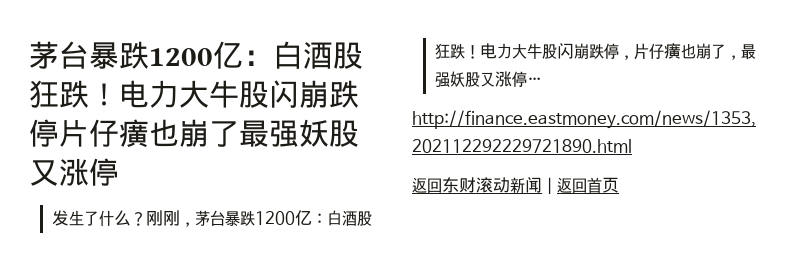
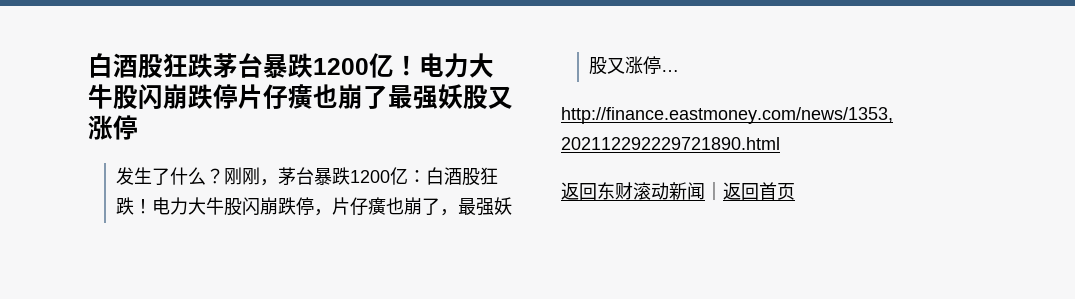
[29,41,363,69] [29,80,89,108] 茅台暴跌1200亿：白酒股狂跌 -> [88,53,394,78] 白酒股狂跌茅台暴跌1200亿

